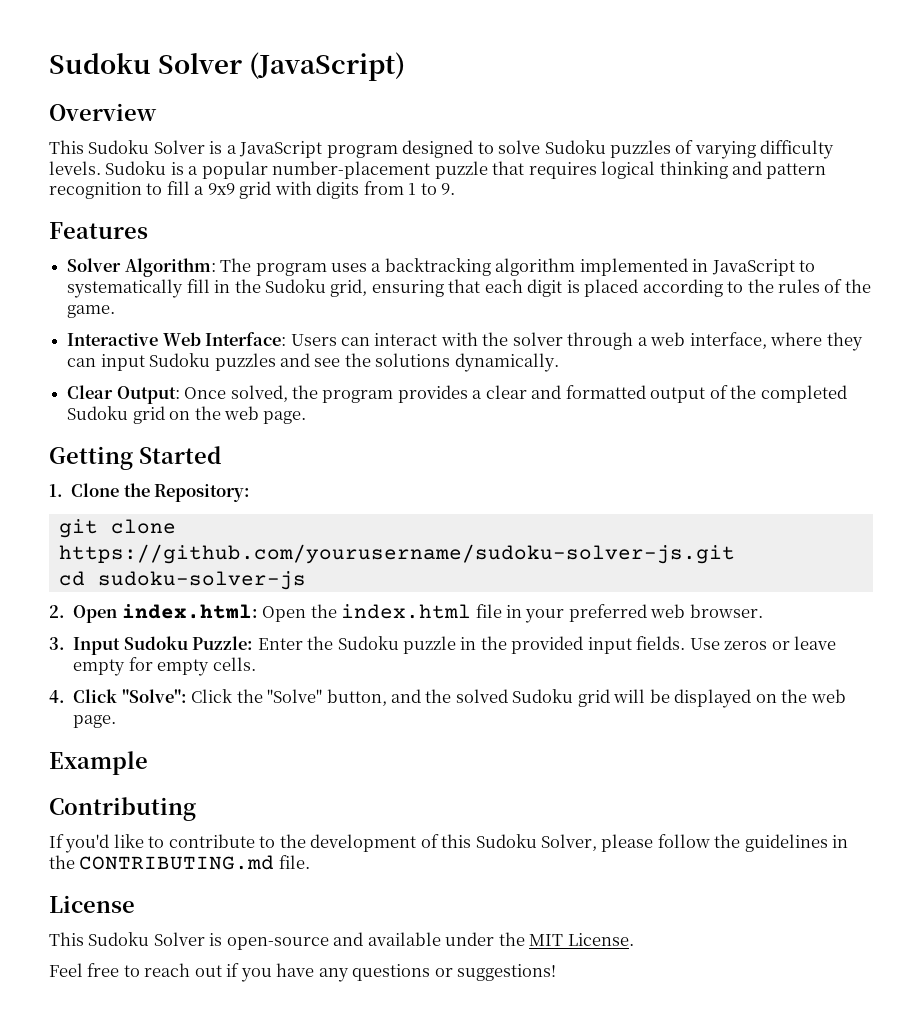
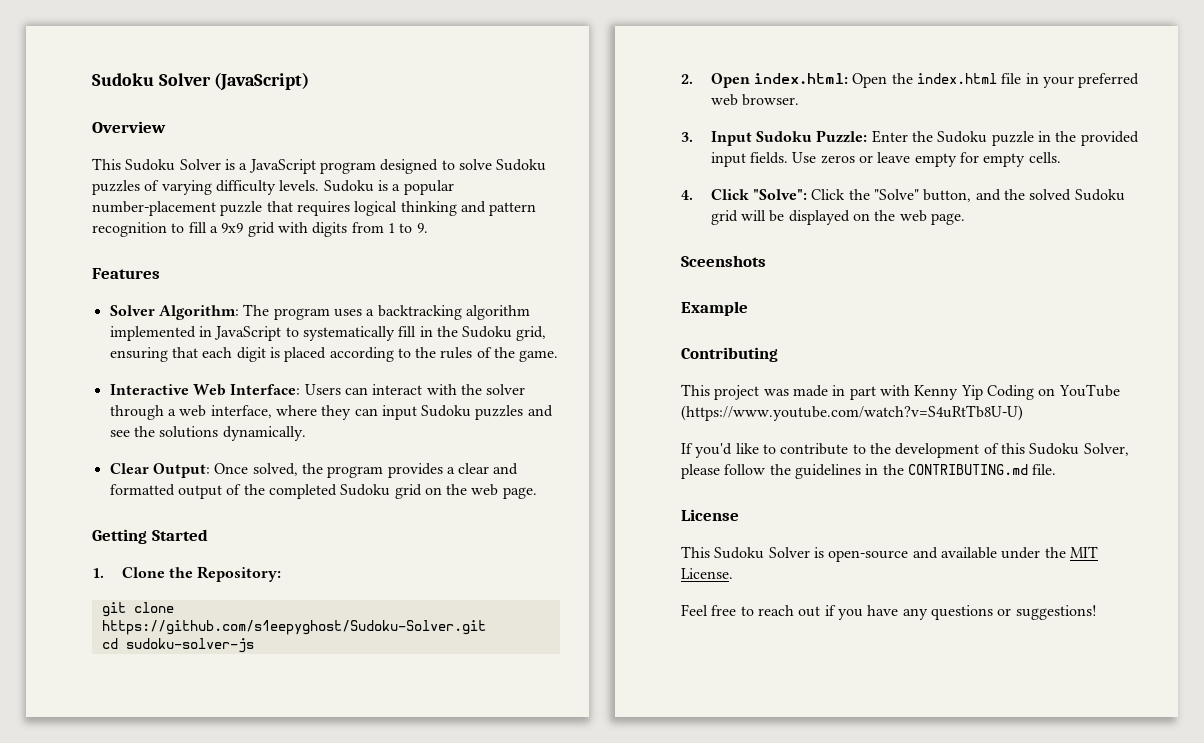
[58,544,735,564] https://github.com/yourusername/sudoku-solver-js.git -> [101,620,486,635] https://github.com/s1eepyghost/Sudoku-Solver.git
(117, 721) none -> [681,255,766,267] // Sceenshots
(196, 809) none -> [681,384,1120,400] [681,405,1023,421] // This project was made in part with Kenny Yip Coding on YouTube (https://www.youtube.com/watch?v=S4uRtTb8U-U)

